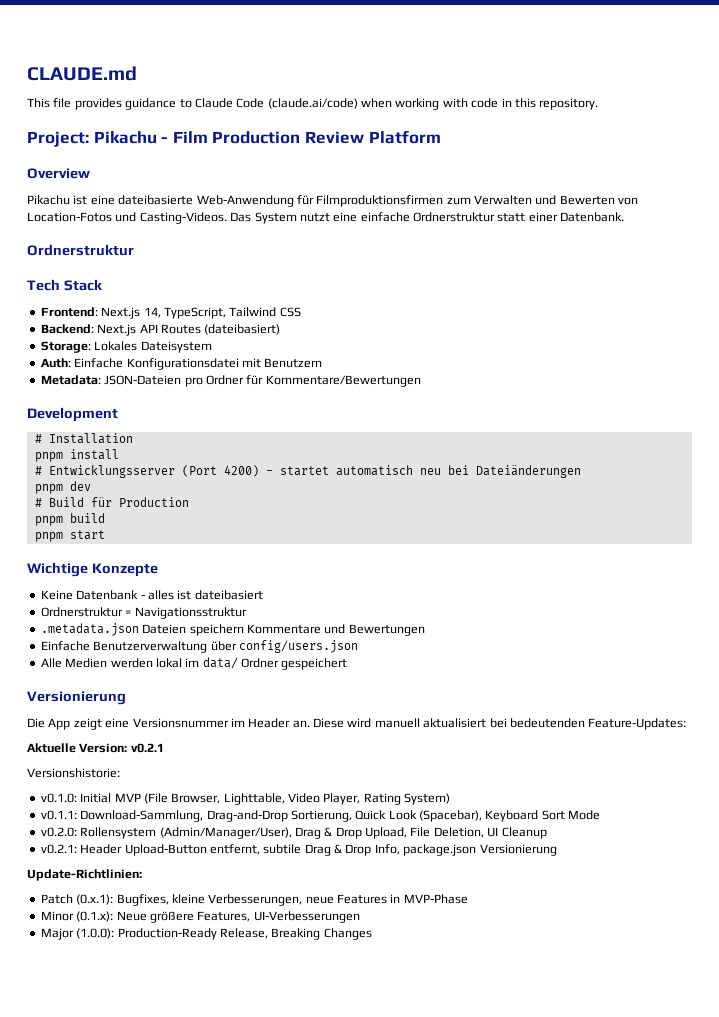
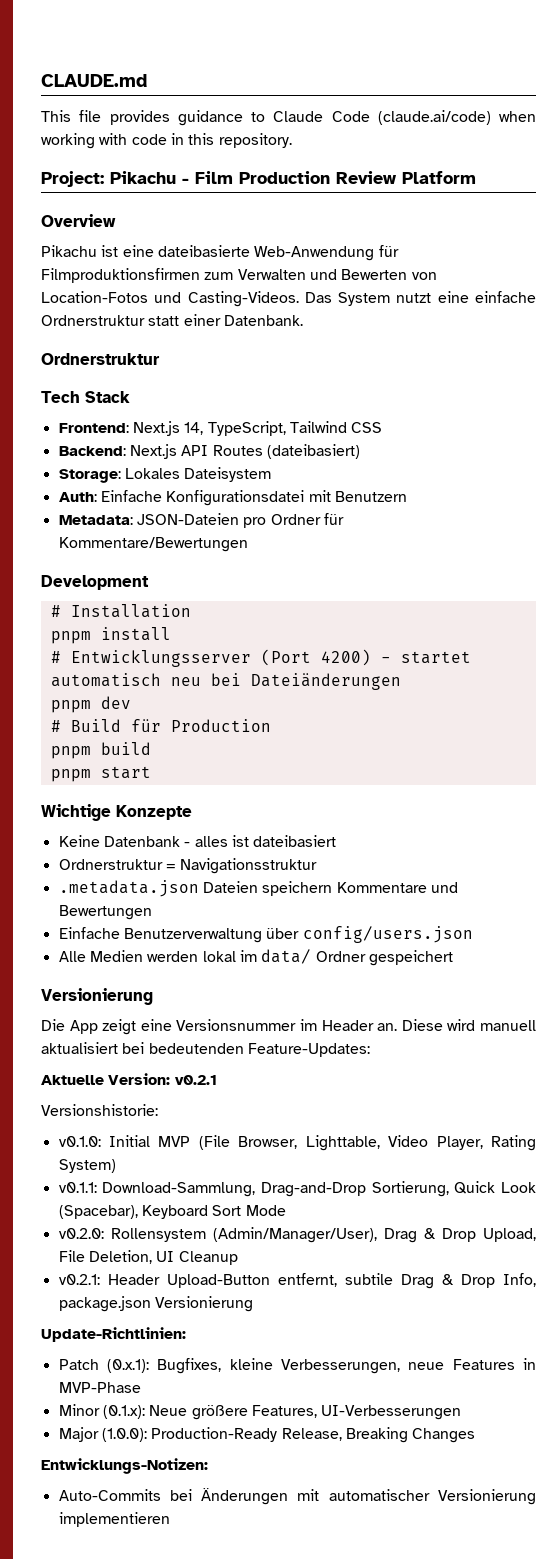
(372, 934) none -> [41,1458,208,1474] [58,1488,536,1505] [58,1512,170,1527] // Entwicklungs-Notizen: // Auto-Commits bei Änderungen mit automatischer Versionierung implementieren

